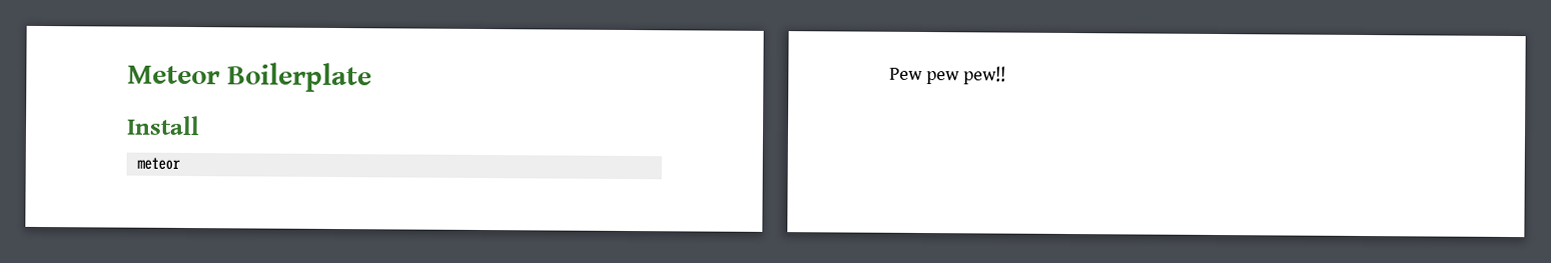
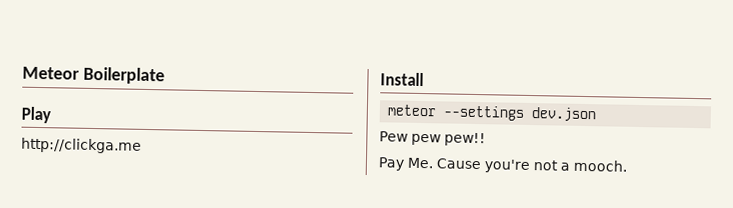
(372, 77) none -> [21,106,51,124] [21,137,142,154] // Play // http://clickga.me
(182, 163) none -> [443,105,597,123] --settings dev.json
(1006, 75) none -> [378,157,628,174] // Pay Me. Cause you're not a mooch.

